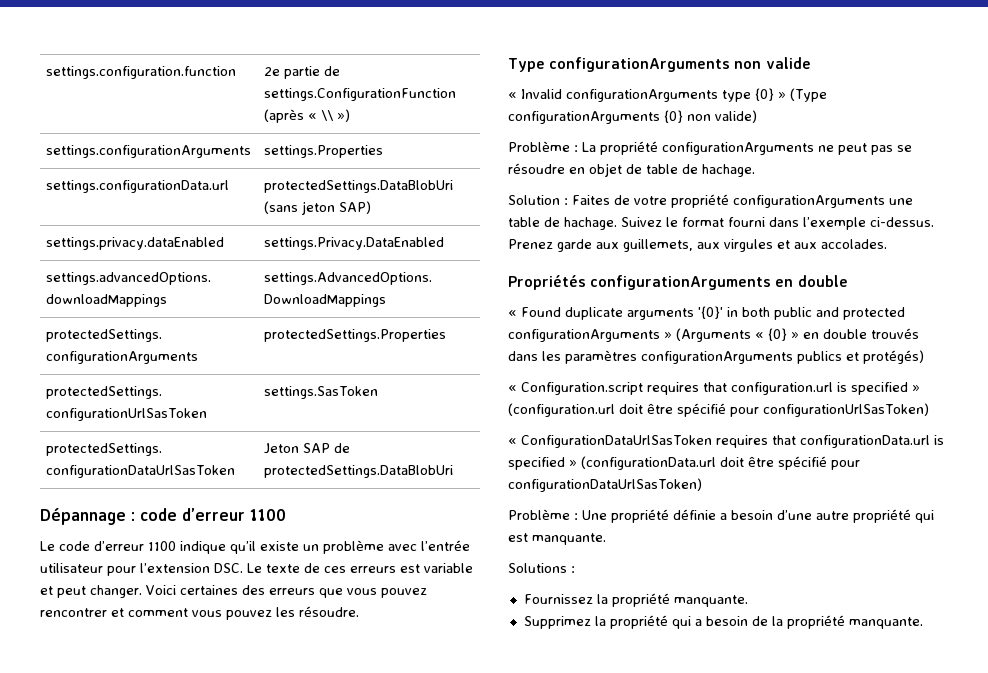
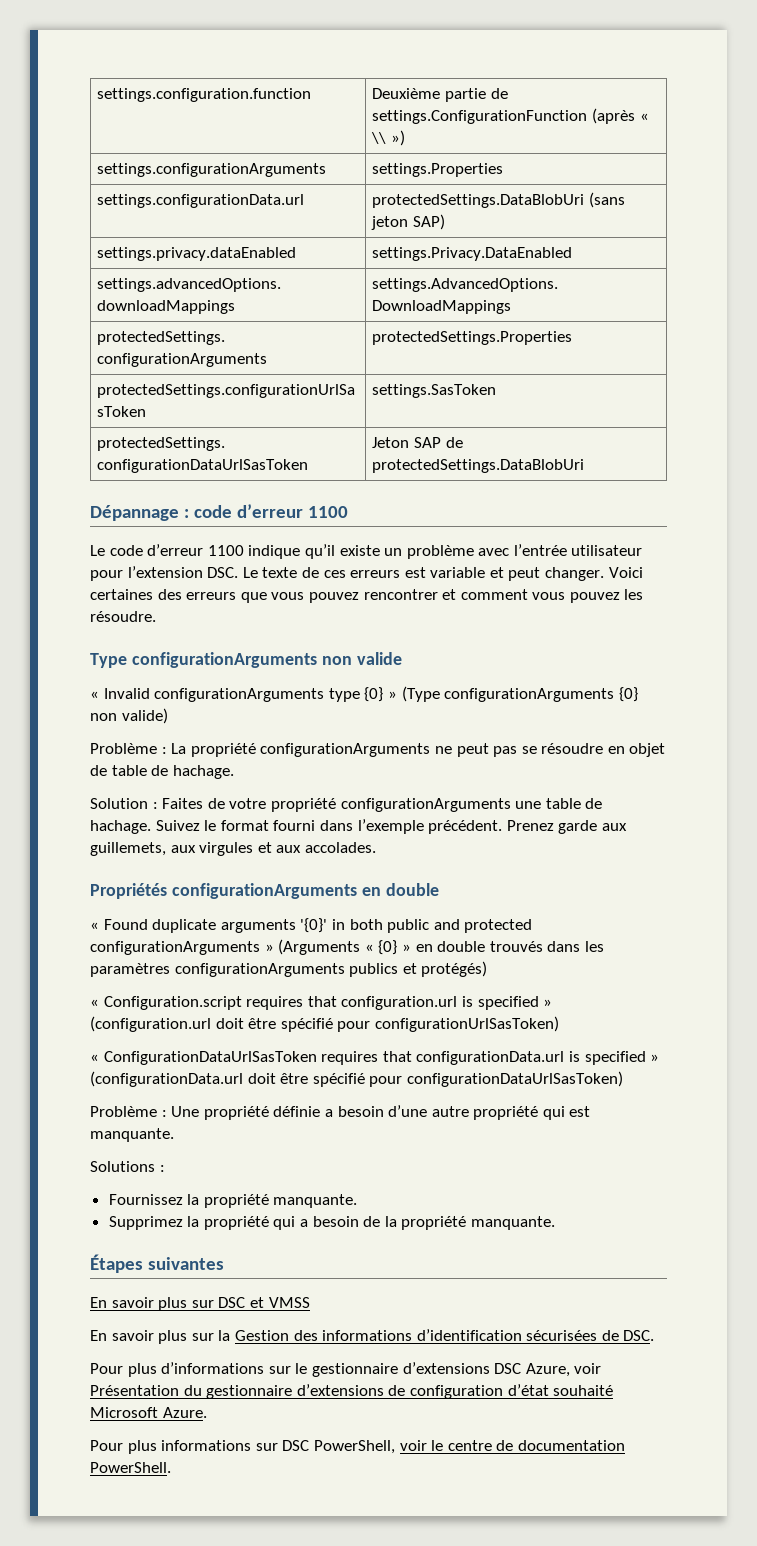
[264,67,281,76] 2e -> [372,88,441,99] Deuxième
[870,217,934,227] ci-dessus. -> [428,820,503,834] précédent.
(923, 623) none -> [90,1254,224,1273] [90,1297,310,1311] [90,1329,655,1344] [90,1362,602,1377] [90,1384,614,1399] [90,1407,207,1418] [90,1440,625,1454] [90,1462,171,1473] // Étapes suivantes // En savoir plus sur DSC et VMSS // En savoir plus sur la Gestion des informations d’identification sécurisées de DSC. // Pour plus d’informations sur le gestionnaire d’extensions DSC Azure, voir Présentation du gestionnaire d’extensions de configuration d’état souhaité Microsoft Azure. // Pour plus informations sur DSC PowerShell, voir le centre de documentation PowerShell.

